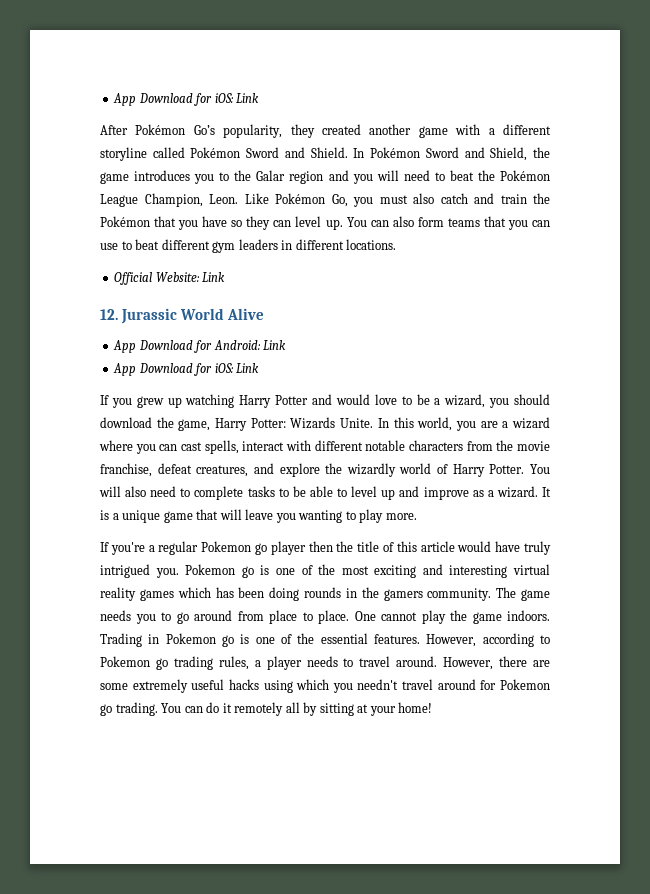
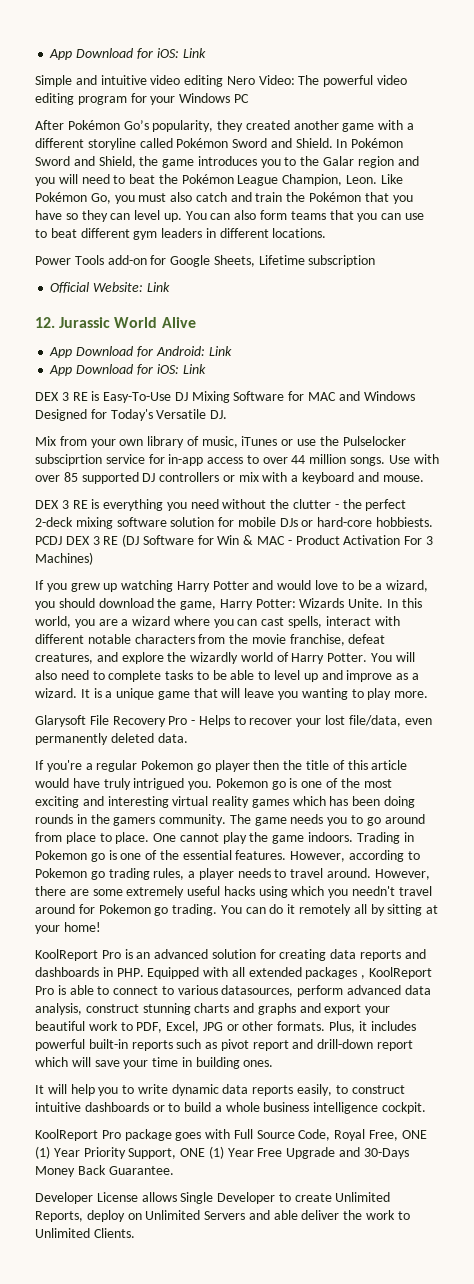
[113,93,260,106] App Download for iOS: Link -> [49,48,206,60] [35,75,408,87] [35,93,249,105] App Download for iOS: Link // Simple and intuitive video editing Nero Video: The powerful video editing program for your Windows PC
(397, 244) none -> [35,255,376,267] // Power Tools add-on for Google Sheets, Lifetime subscription
(260, 368) none -> [35,391,415,403] [35,409,228,421] [35,436,406,448] [35,454,439,466] [35,472,424,484] [35,499,407,511] [35,517,434,529] [35,534,433,547] [35,552,93,565] // DEX 3 RE is Easy-To-Use DJ Mixing Software for MAC and Windows Designed for Today's Versatile DJ. // Mix from your own library of music, iTunes or use the Pulselocker subsciprtion service for in-app access to over 44 million songs. Use with over 85 supported DJ controllers or mix with a keyboard and mouse. // DEX 3 RE is everything you need without the clutter - the perfect 2-deck mixing software solution for mobile DJs or hard-core hobbiests. PCDJ DEX 3 RE (DJ Software for Win & MAC - Product Activation For 3 Machines)
(417, 516) none -> [35,715,432,727] [35,733,188,745] // Glarysoft File Recovery Pro - Helps to recover your lost file/data, even permanently deleted data.
(433, 707) none -> [35,949,426,961] [35,967,433,979] [35,985,431,997] [35,1003,391,1015] [35,1021,416,1033] [35,1039,414,1051] [35,1057,274,1069] [35,1084,405,1096] [35,1102,427,1114] [35,1129,427,1141] [35,1146,409,1159] [35,1165,174,1177] [35,1192,391,1204] [35,1210,410,1222] [35,1228,135,1238] // KoolReport Pro is an advanced solution for creating data reports and dashboards in PHP. Equipped with all extended packages , KoolReport Pro is able to connect to various datasources, perform advanced data analysis, construct stunning charts and graphs and export your beautiful work to PDF, Excel, JPG or other formats. Plus, it includes powerful built-in reports such as pivot report and drill-down report which will save your time in building ones. // It will help you to write dynamic data reports easily, to construct intuitive dashboards or to build a whole business intelligence cockpit. // KoolReport Pro package goes with Full Source Code, Royal Free, ONE (1) Year Priority Support, ONE (1) Year Free Upgrade and 30-Days Money Back Guarantee. // Developer License allows Single Developer to create Unlimited Reports, deploy on Unlimited Servers and able deliver the work to Unlimited Clients.

